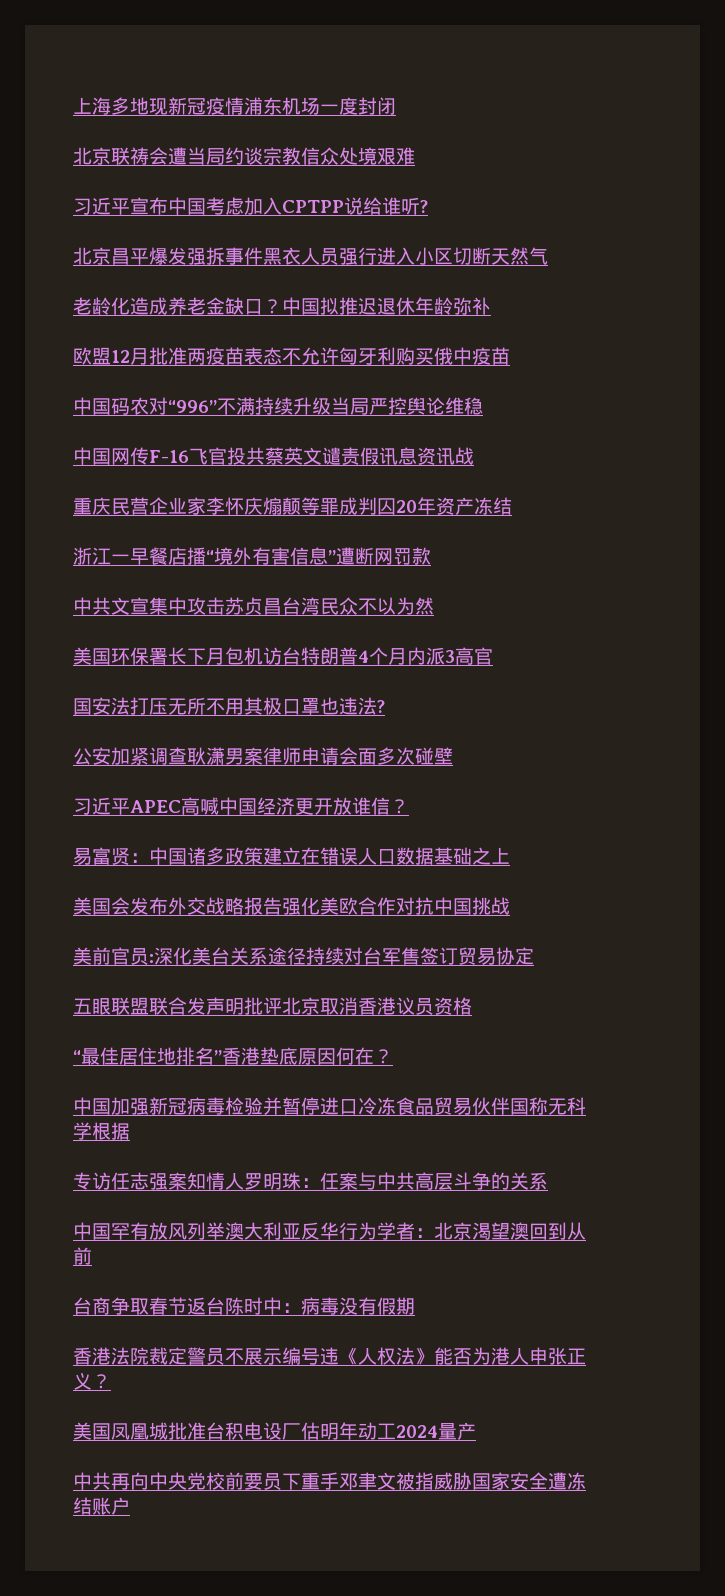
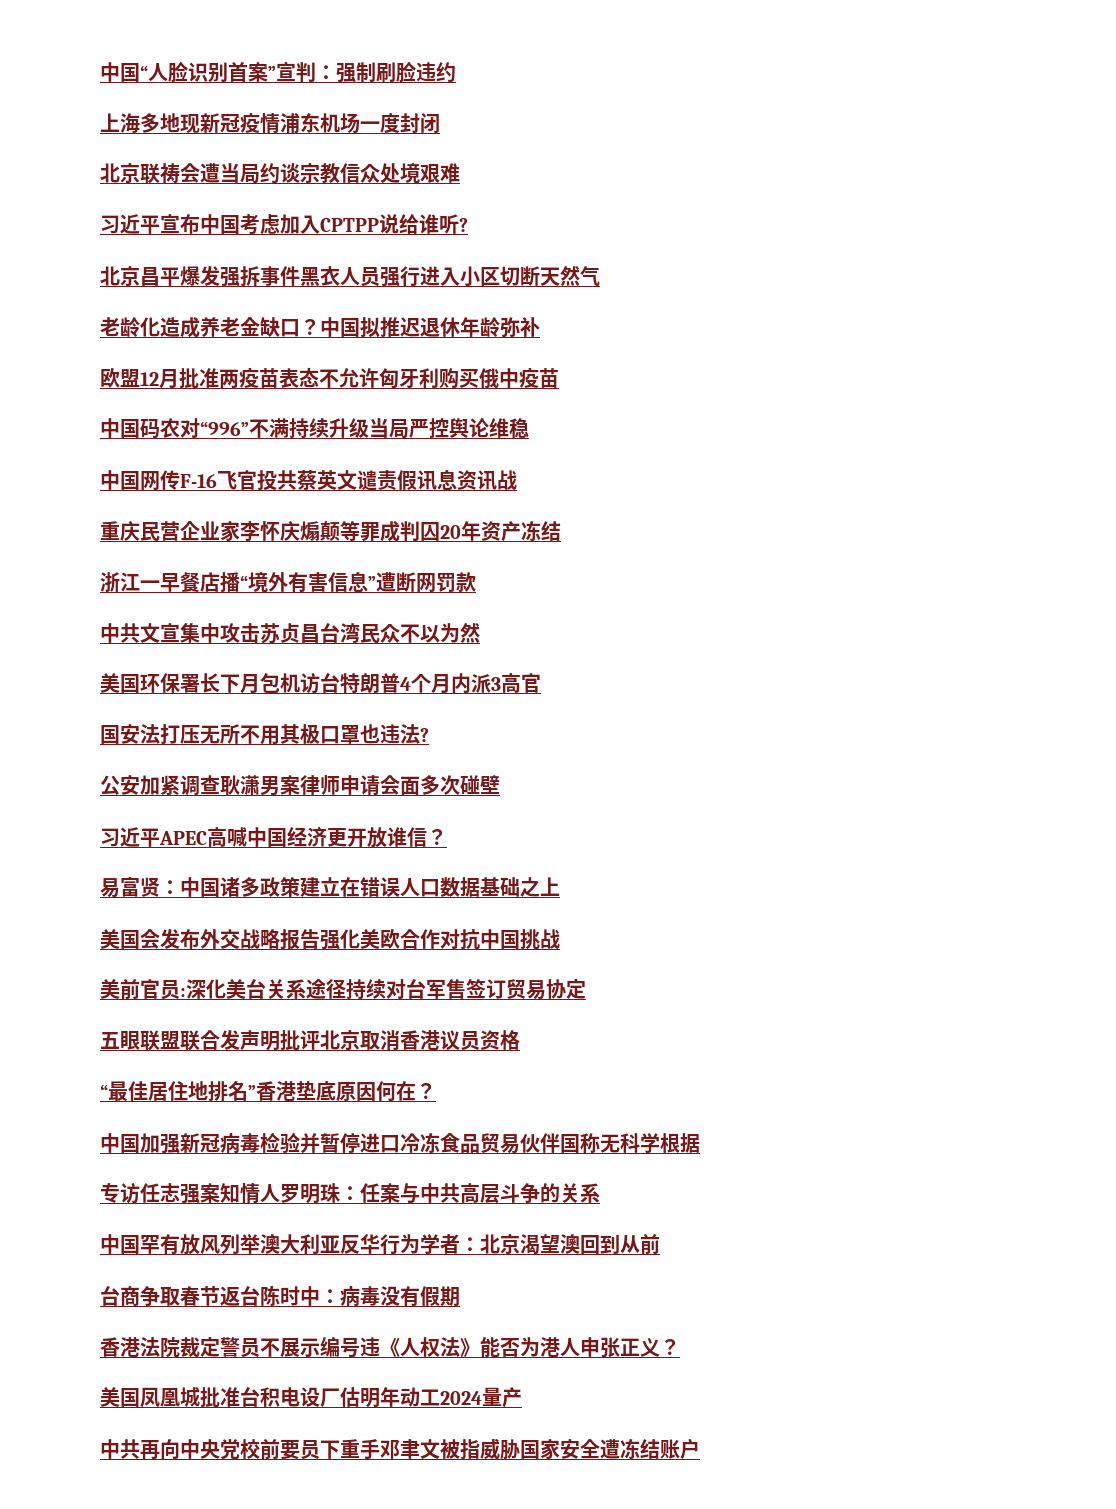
(73, 105) none -> [100,61,456,83] 中国“人脸识别首案”宣判：强制刷脸违约 //

